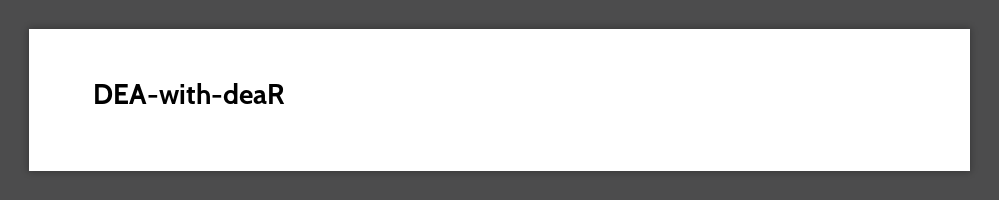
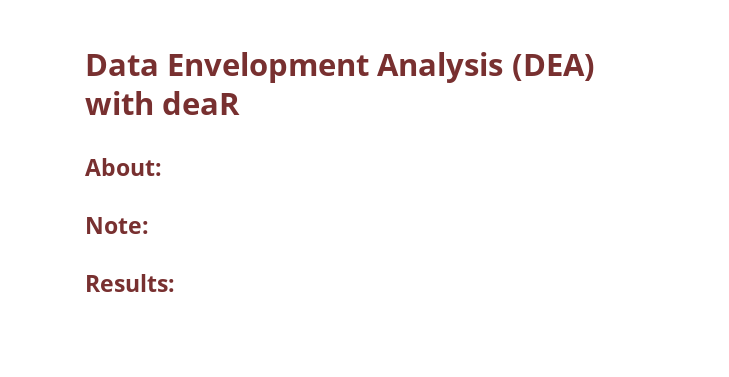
[93,83,285,104] DEA-with-deaR -> [85,52,595,83] [85,91,241,115] [85,158,162,176] [85,217,149,234] [85,274,175,292] Data Envelopment Analysis (DEA) with deaR // About: // Note: // Results:

